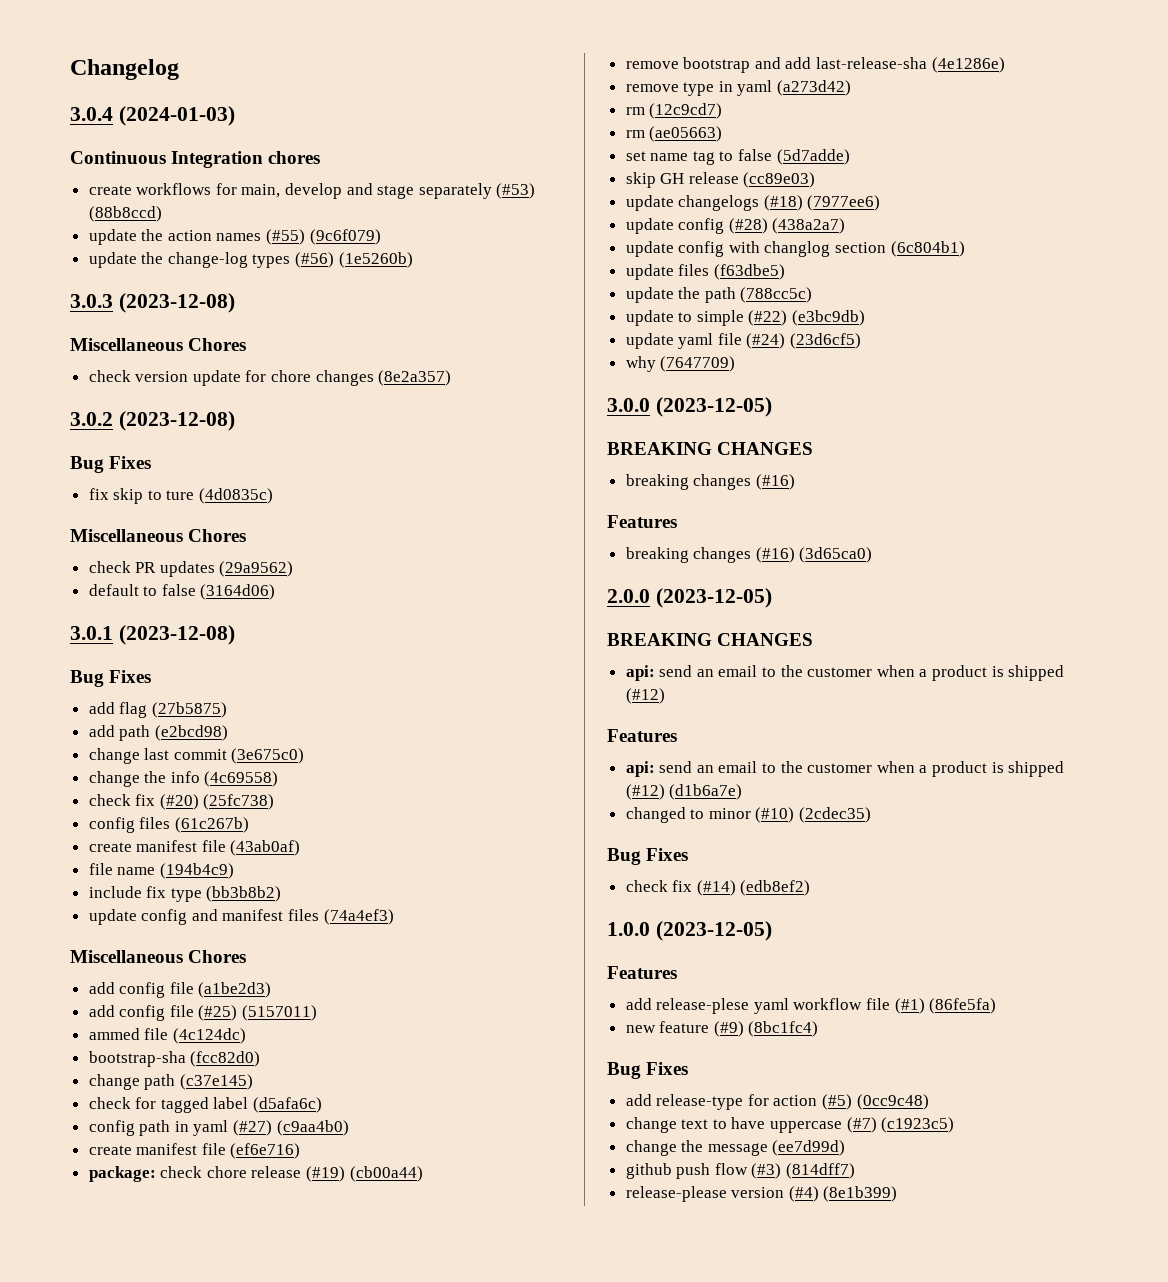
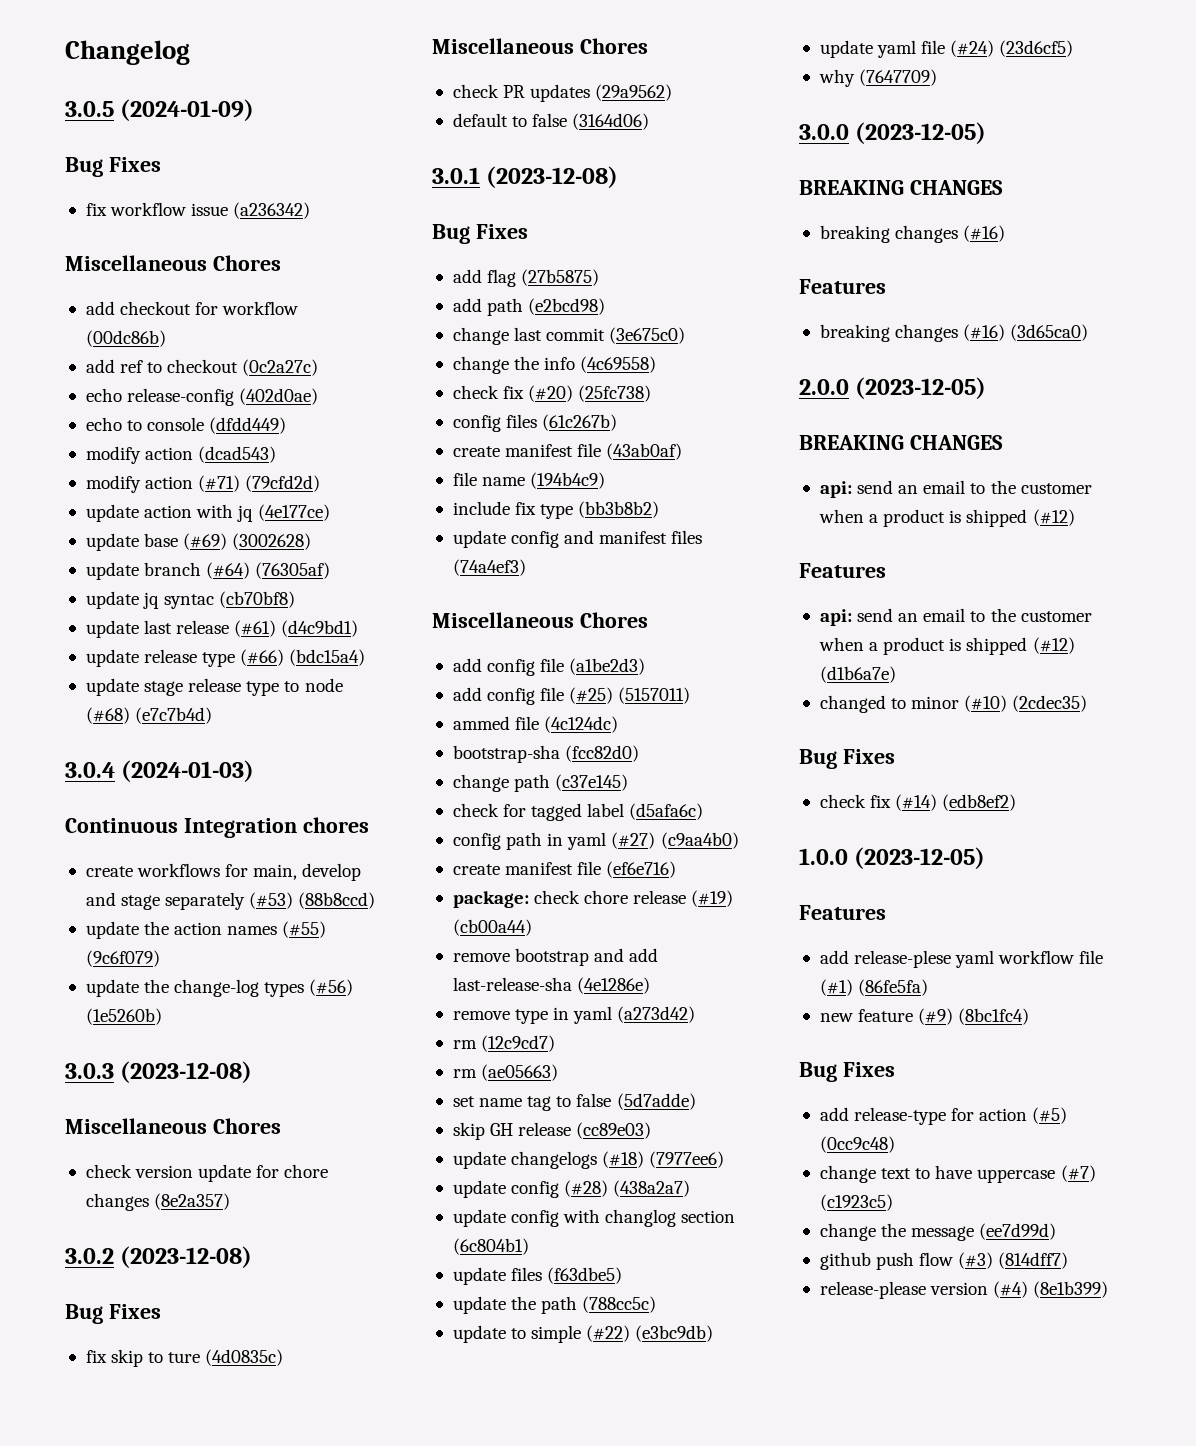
(179, 69) none -> [65,99,255,121] [65,157,161,177] [85,202,311,219] [65,255,281,271] [85,301,299,315] [85,330,166,347] [85,359,319,376] [85,388,319,406] [85,417,287,434] [85,446,277,464] [85,475,321,493] [85,504,331,522] [85,533,312,551] [85,562,331,580] [85,591,296,609] [85,620,359,638] [85,649,366,667] [85,678,343,696] [85,707,213,724] // 3.0.5 (2024-01-09) // Bug Fixes // fix workflow issue (a236342) // Miscellaneous Chores // add checkout for workflow (00dc86b) // add ref to checkout (0c2a27c) // echo release-config (402d0ae) // echo to console (dfdd449) // modify action (dcad543) // modify action (#71) (79cfd2d) // update action with jq (4e177ce) // update base (#69) (3002628) // update branch (#64) (76305af) // update jq syntac (cb70bf8) // update last release (#61) (d4c9bd1) // update release type (#66) (bdc15a4) // update stage release type to node (#68) (e7c7b4d)

